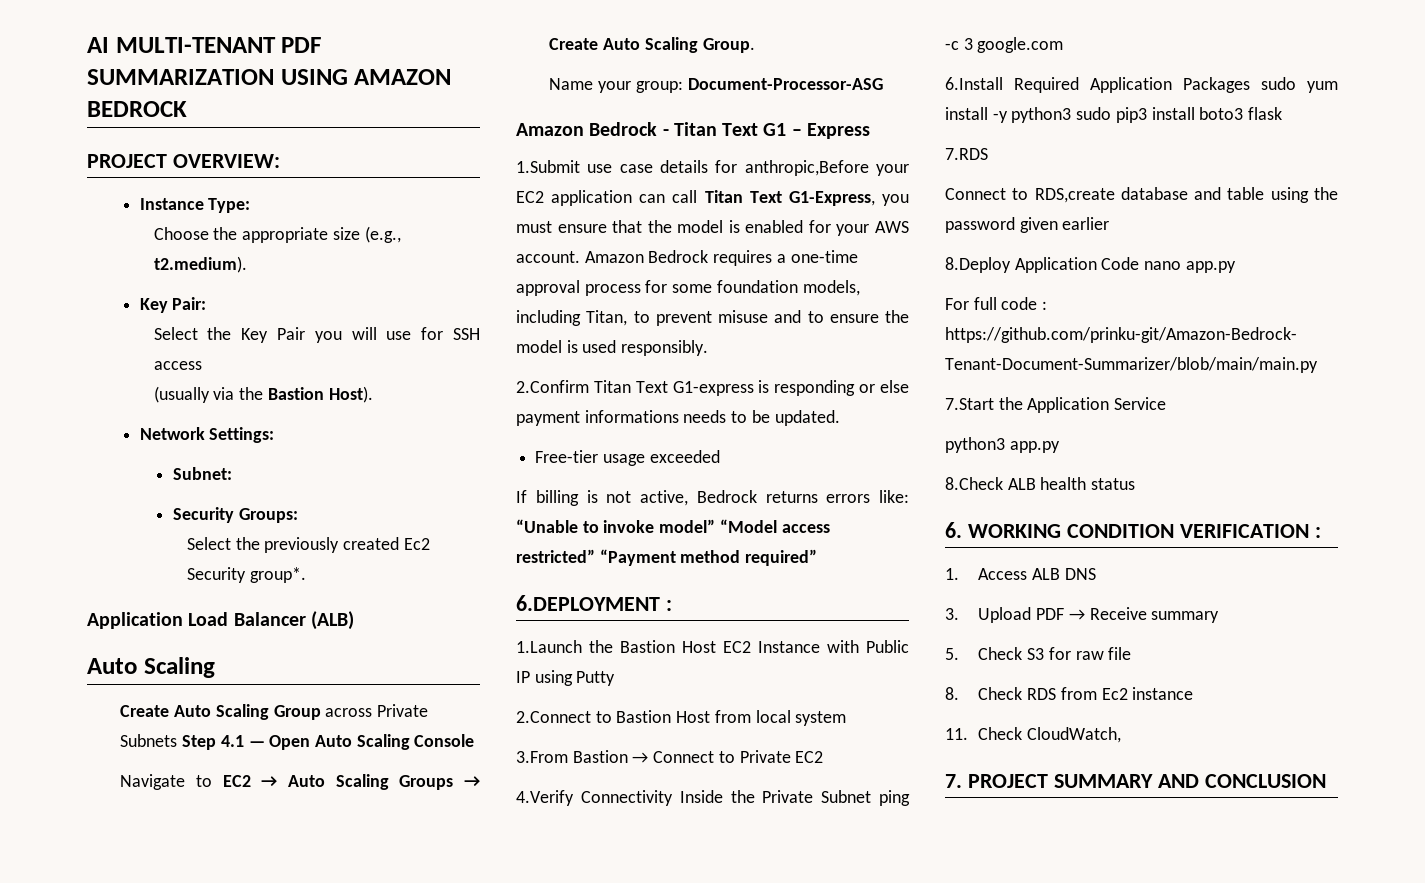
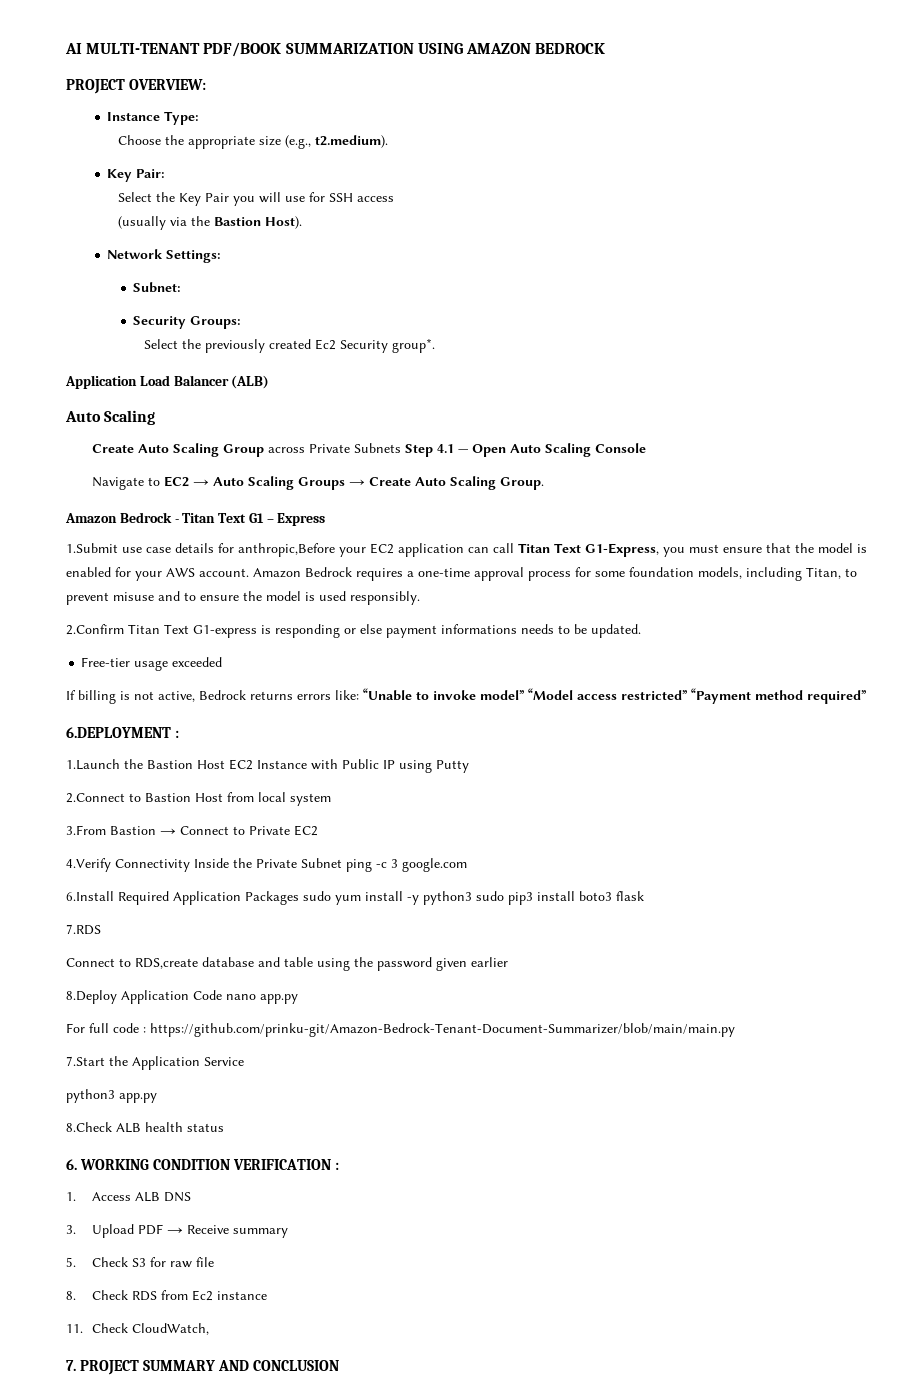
[281,37,322,53] PDF -> [203,42,282,57] PDF/BOOK
[549,78,883,93] // Name your group: Document-Processor-ASG -> (545, 483) none

